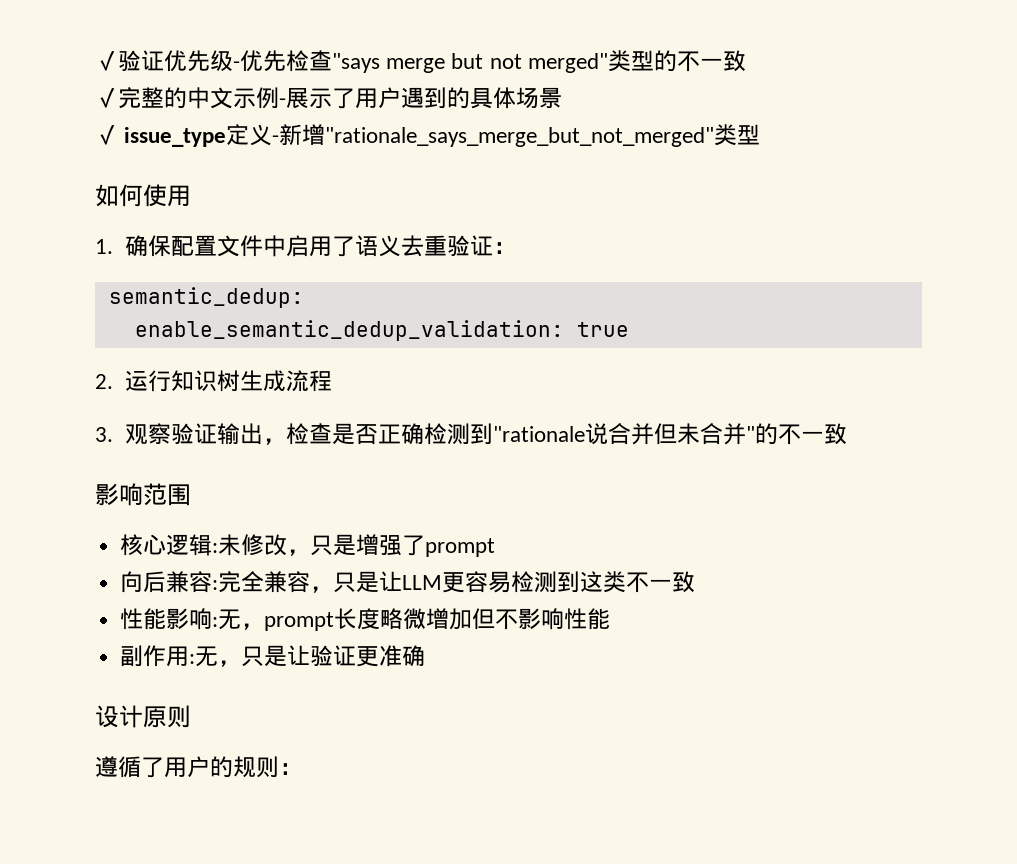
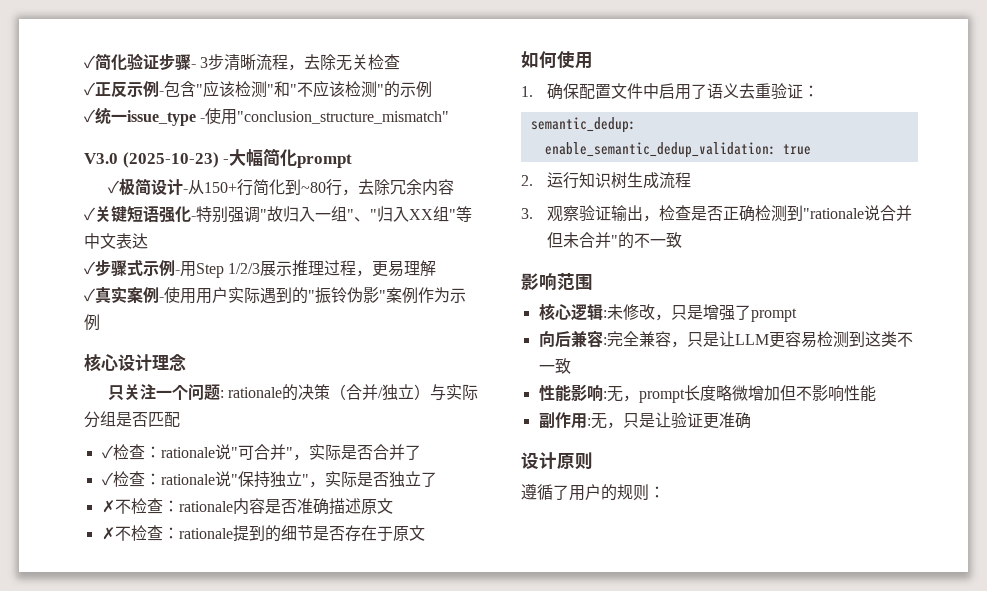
[95,50,746,73] [95,87,562,109] [95,124,761,147] ✓验证优先级-优先检查"says merge but not merged"类型的不一致 // ✓完整的中文示例-展示了用户遇到的具体场景 // ✓ issue_type定义-新增"rationale_says_merge_but_not_merged"类型 -> [84,53,401,71] [84,80,432,98] [84,107,450,126] [84,148,353,168] [107,178,454,196] [84,206,472,223] [84,233,148,249] [84,260,437,278] [84,286,466,304] [84,314,100,331] [84,354,186,372] [107,384,479,401] [84,411,180,428] [101,444,421,461] [101,471,437,488] [101,498,393,515] [101,525,425,542] ✓简化验证步骤- 3步清晰流程，去除无关检查 // ✓正反示例-包含"应该检测"和"不应该检测"的示例 // ✓统一issue_type -使用"conclusion_structure_mismatch" // V3.0 (2025-10-23) -大幅简化prompt // ✓极简设计-从150+行简化到~80行，去除冗余内容 // ✓关键短语强化-特别强调"故归入一组"、"归入XX组"等中文表达 // ✓步骤式示例-用Step 1/2/3展示推理过程，更易理解 // ✓真实案例-使用用户实际遇到的"振铃伪影"案例作为示例 // 核心设计理念 // 只关注一个问题: rationale的决策（合并/独立）与实际分组是否匹配 // ✓检查：rationale说"可合并"，实际是否合并了 // ✓检查：rationale说"保持独立"，实际是否独立了 // ✗不检查：rationale内容是否准确描述原文 // ✗不检查：rationale提到的细节是否存在于原文

